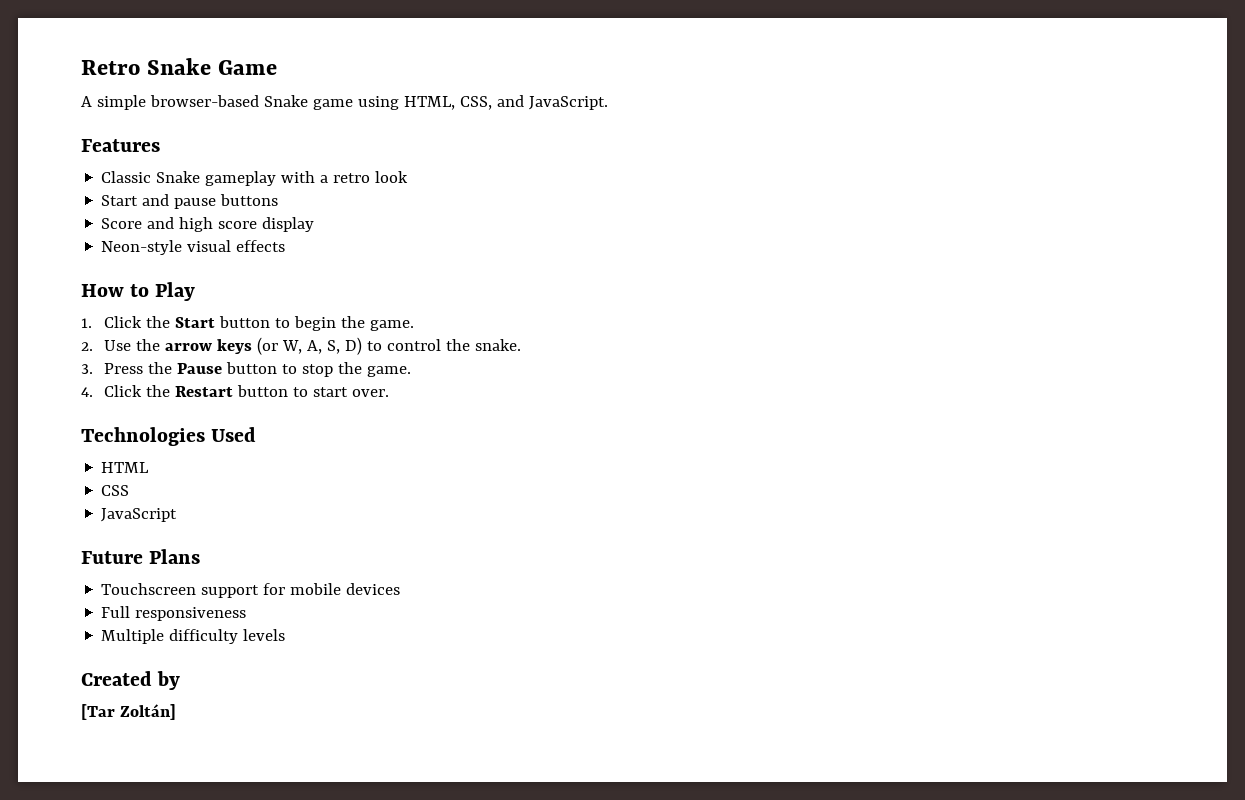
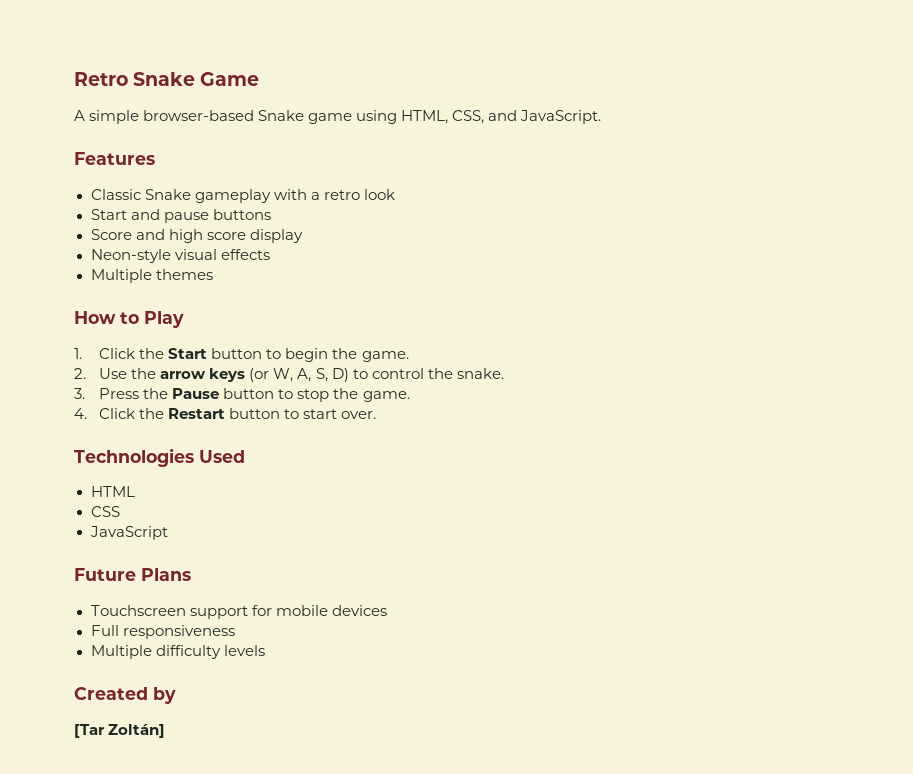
(286, 246) none -> [90,269,213,283] // Multiple themes

